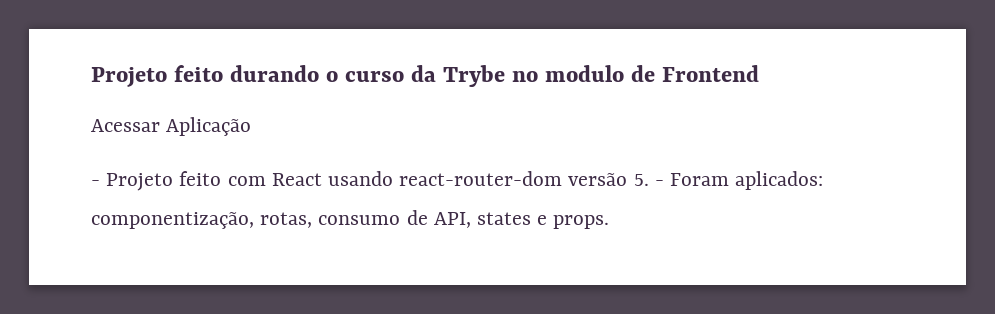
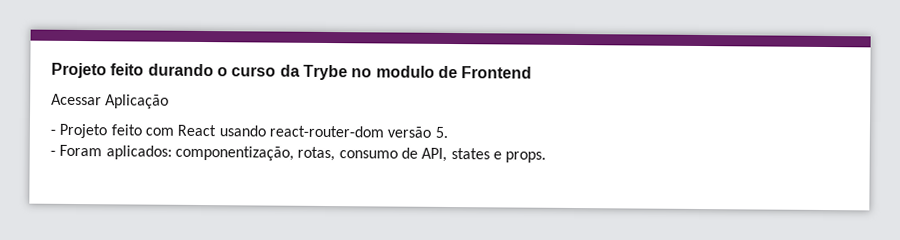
(649, 180) none -> (448, 132) //

